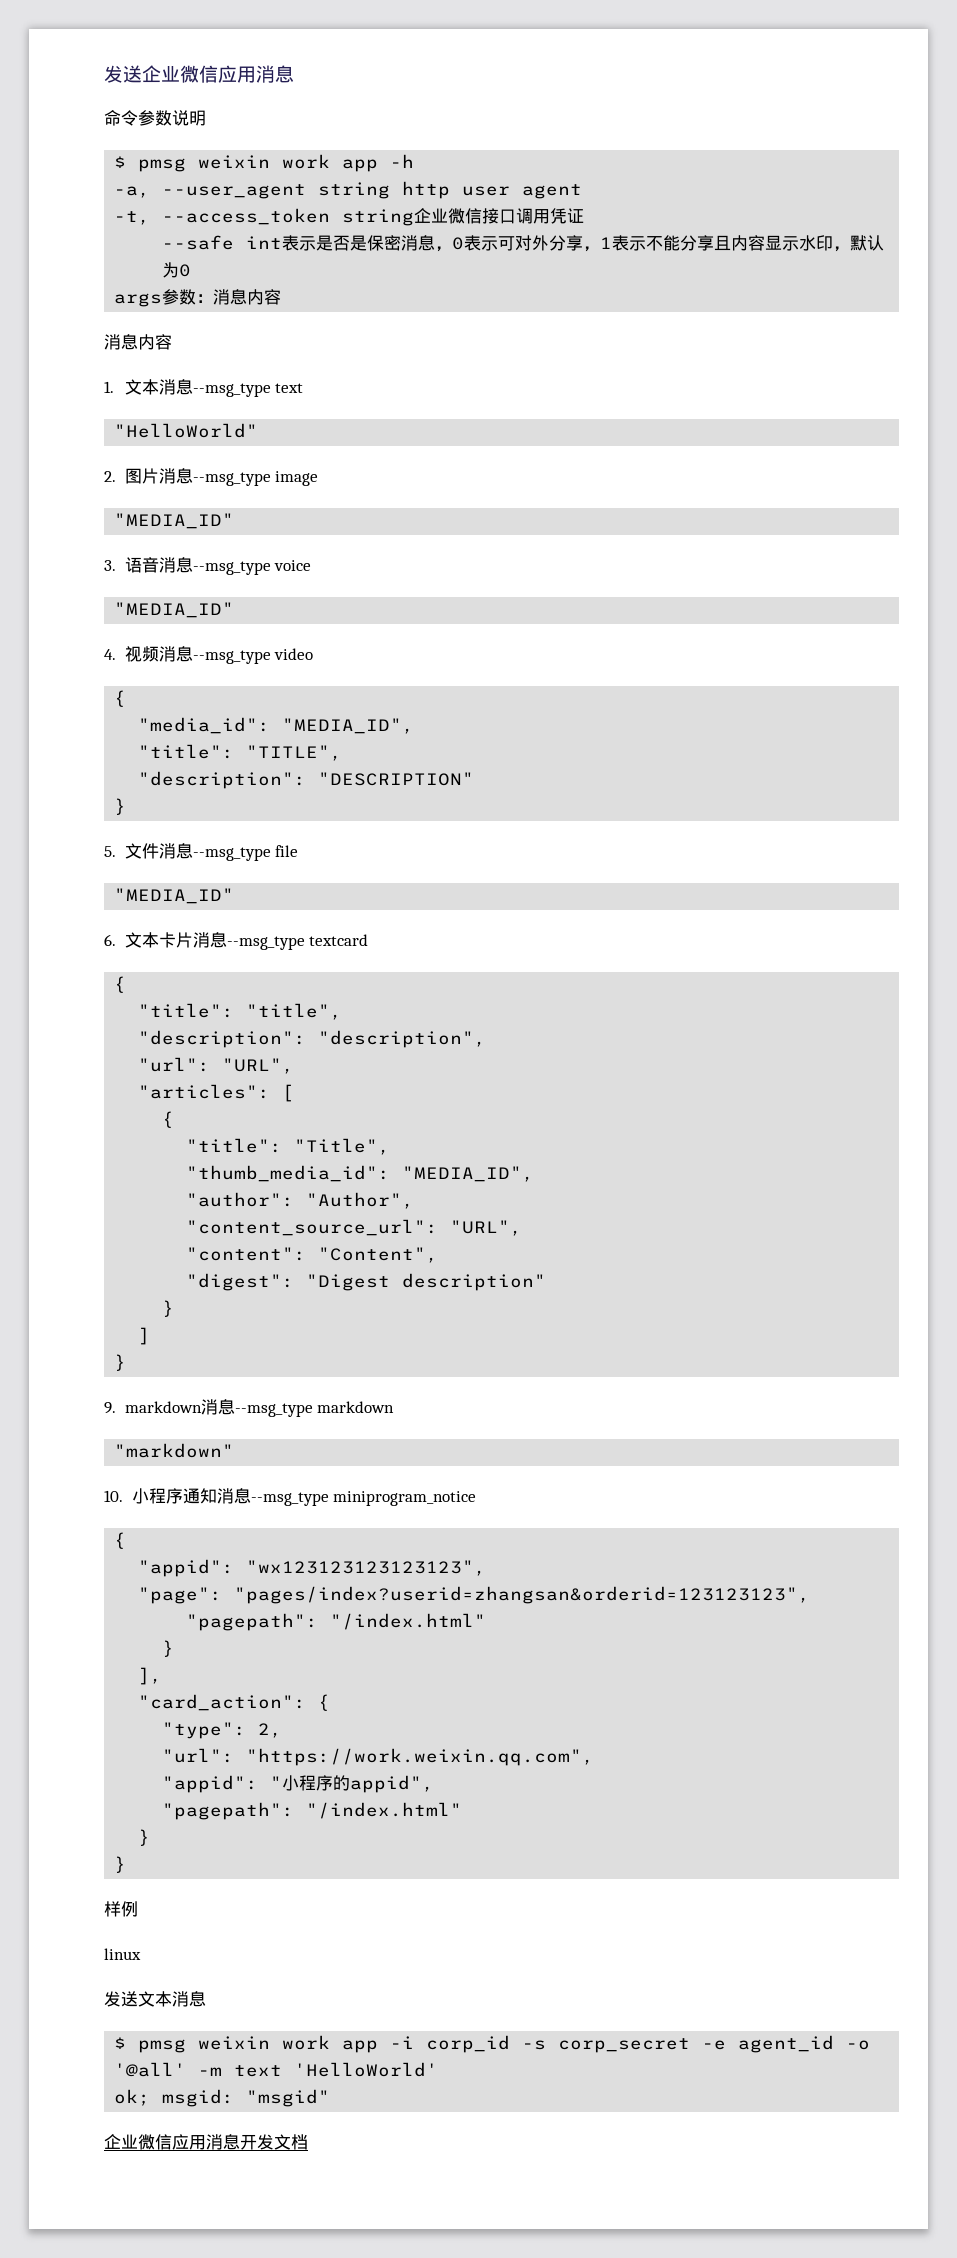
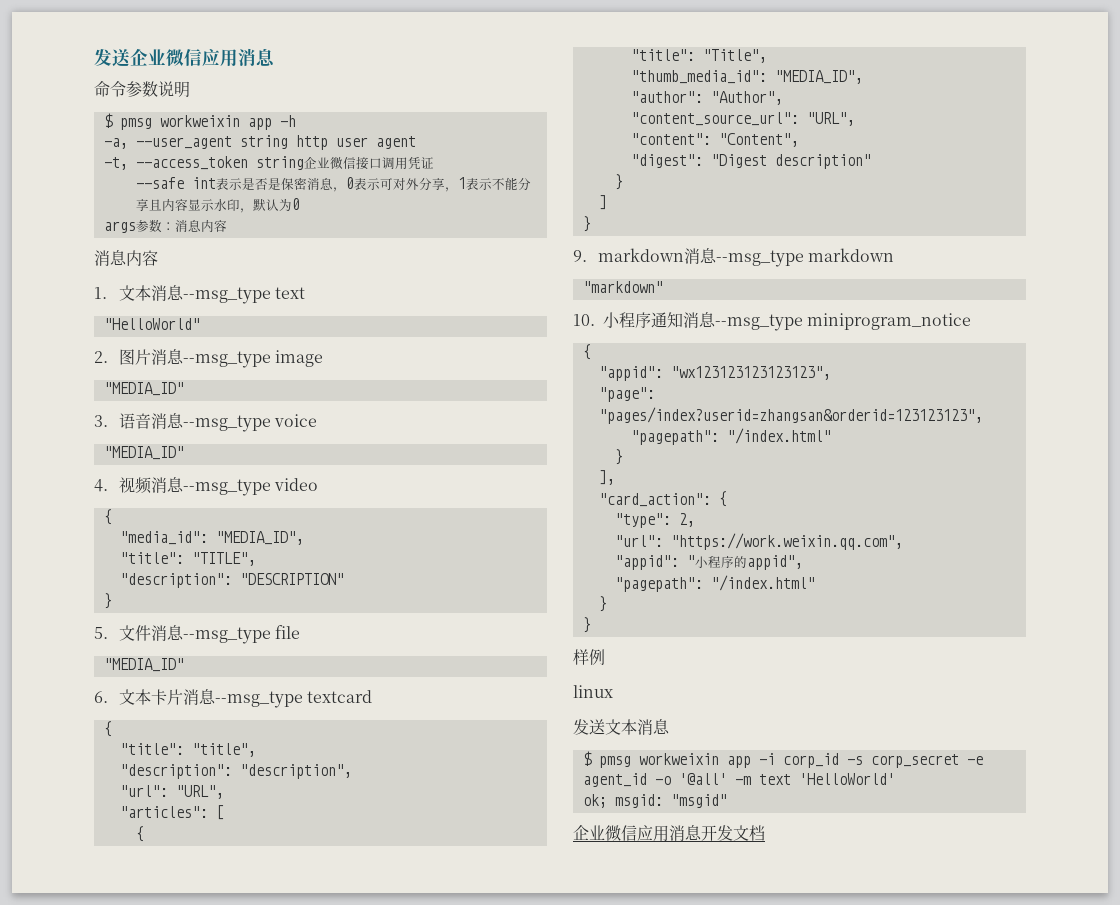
[198,154,331,169] weixin work -> [159,115,240,127] workweixin
[198,2035,331,2050] weixin work -> [638,753,719,765] workweixin

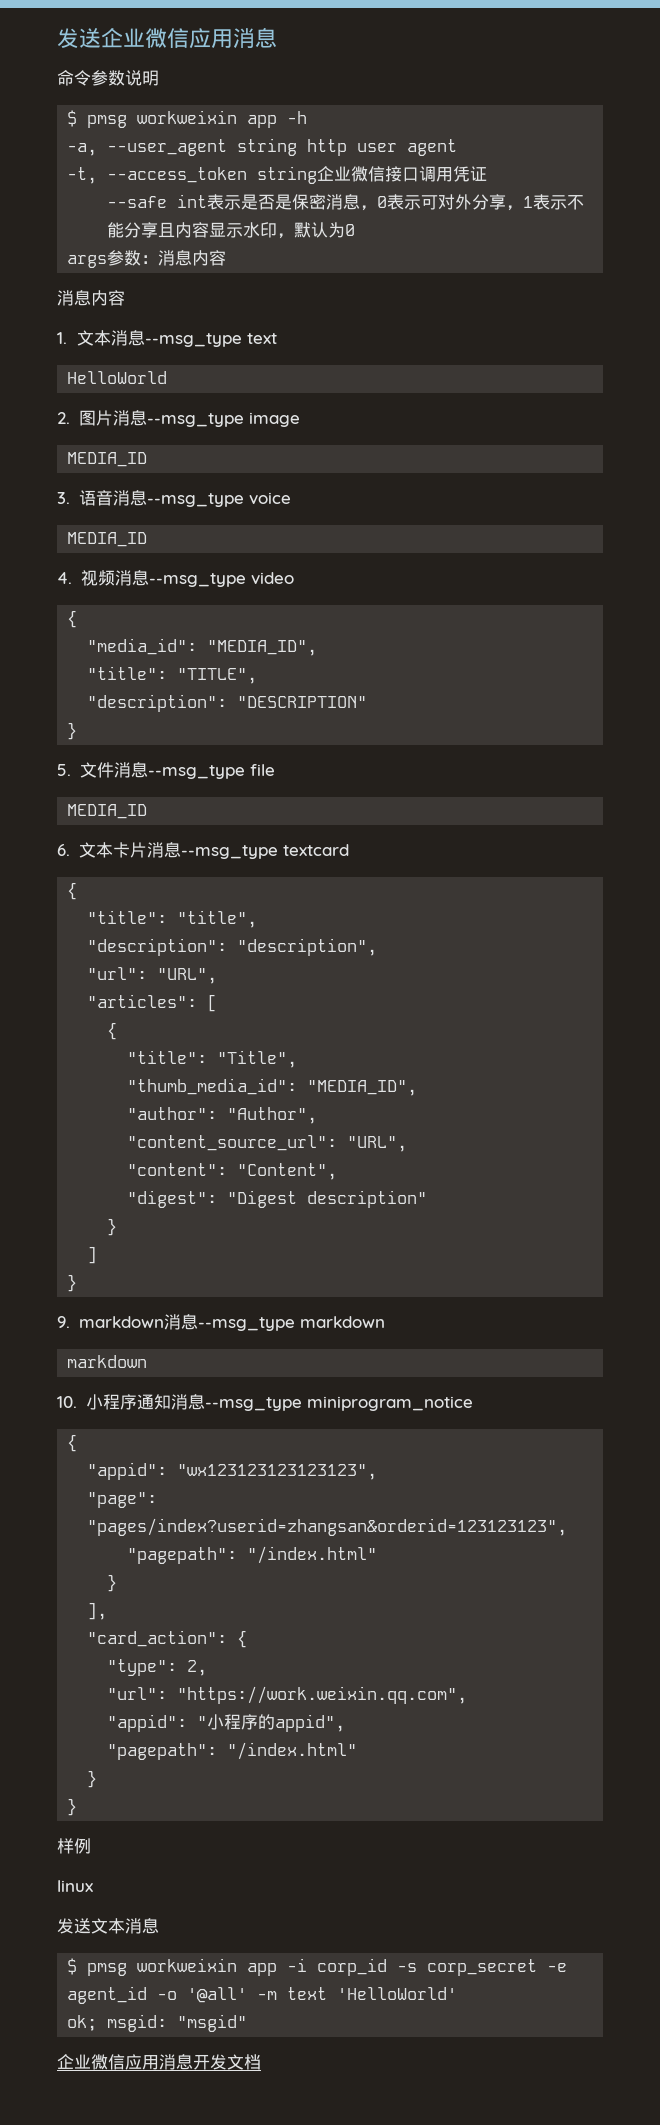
[103,318,200,330] "HelloWorld" -> [67,371,168,384] HelloWorld
[103,382,184,396] "MEDIA_ID" -> [67,452,148,467] MEDIA_ID
[103,446,184,460] "MEDIA_ID" -> [67,532,148,547] MEDIA_ID
[103,658,184,672] "MEDIA_ID" -> [67,804,148,819] MEDIA_ID
[582,281,663,293] "markdown" -> [67,1355,148,1368] markdown

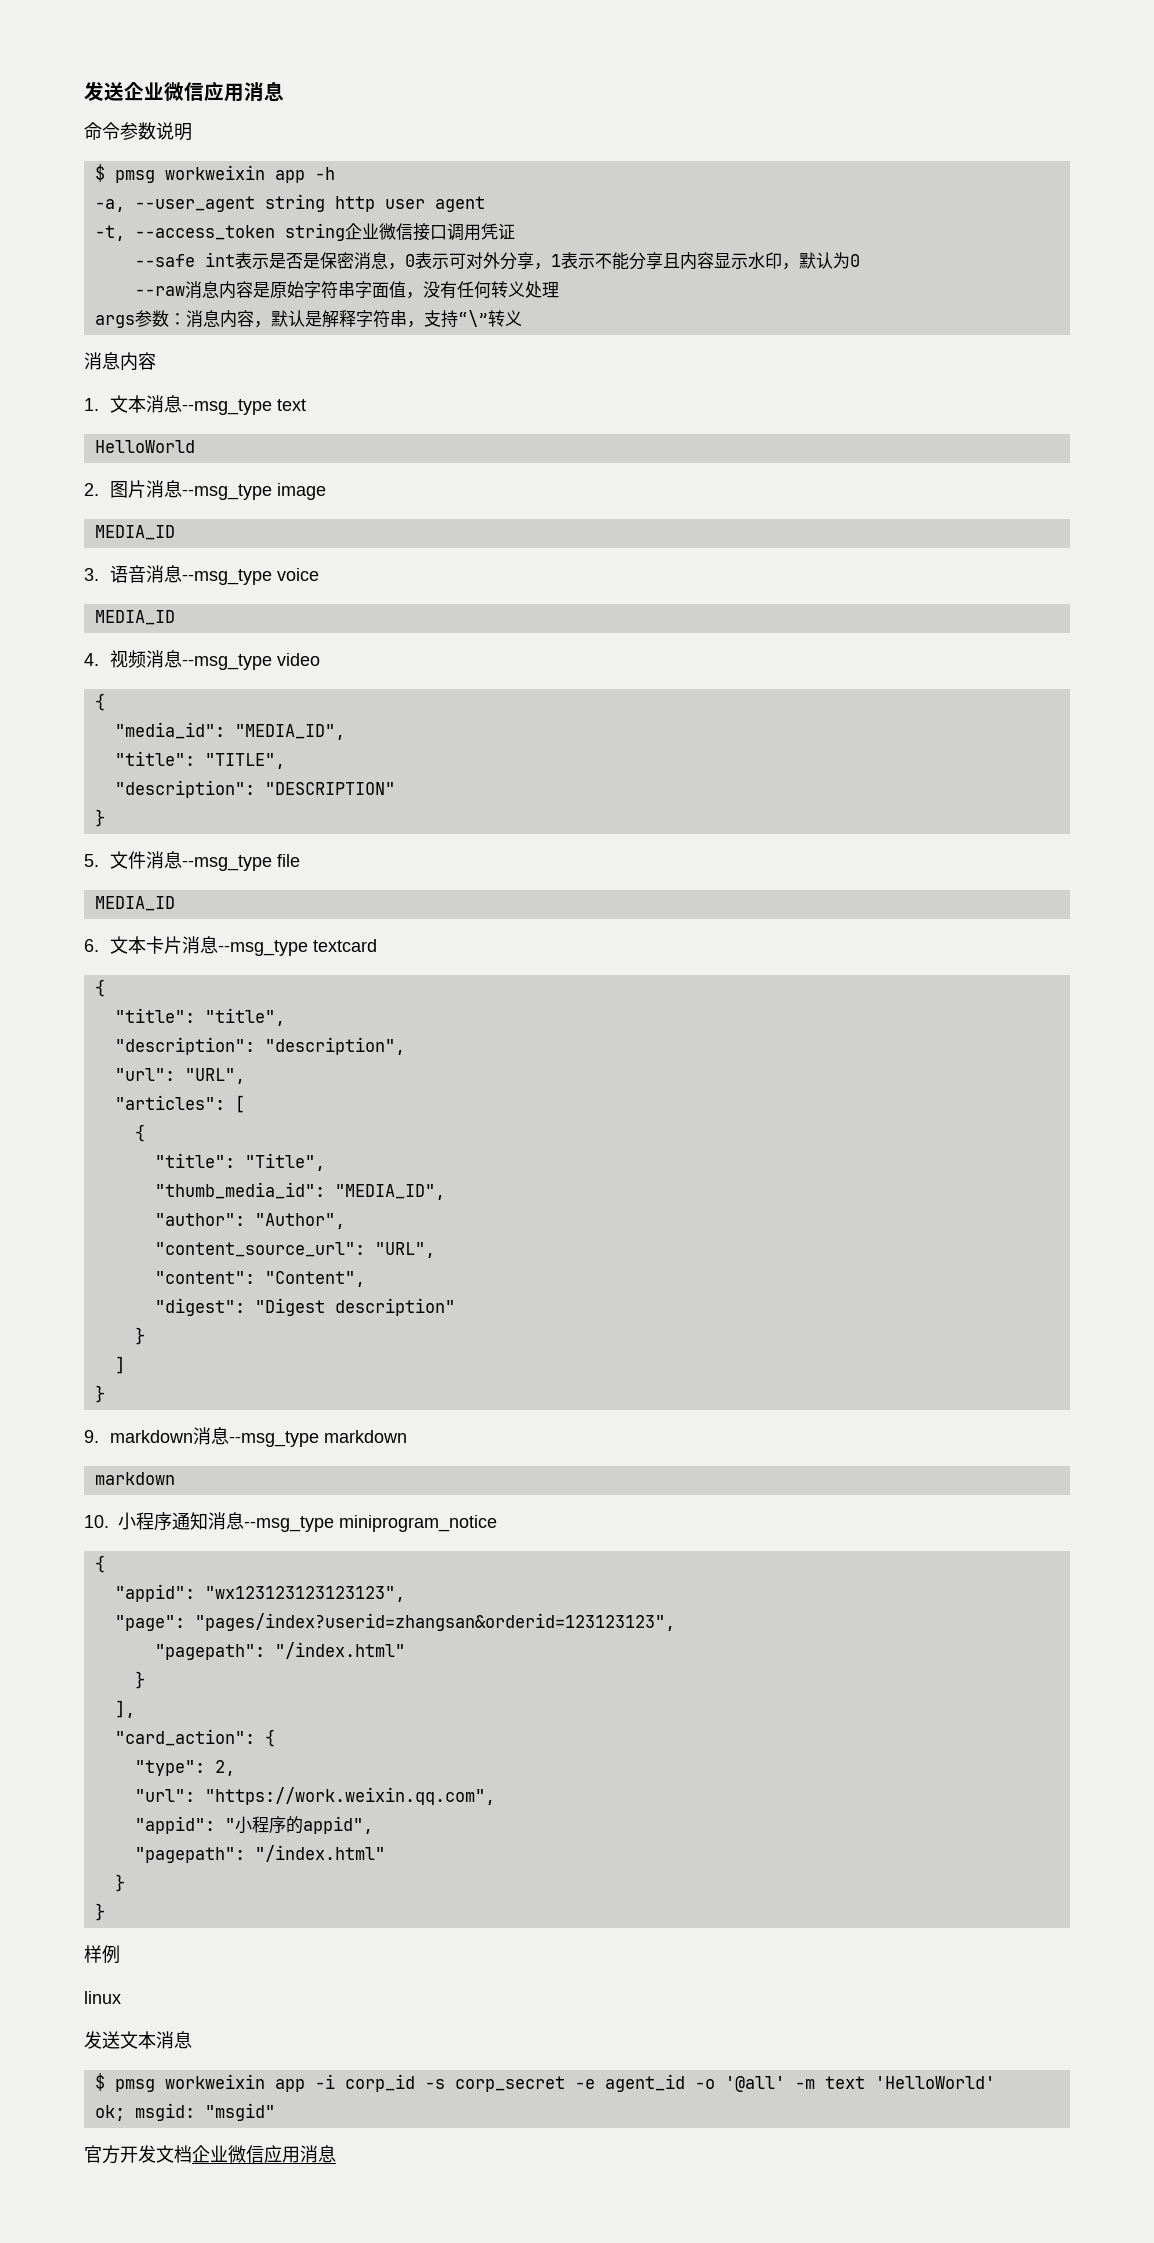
(356, 230) none -> [134,281,559,299] // --raw消息内容是原始字符串字面值，没有任何转义处理
(227, 258) none -> [253,310,522,328] ，默认是解释字符串，支持“\”转义
[57,2054,261,2070] 企业微信应用消息开发文档 -> [84,2145,336,2164] 官方开发文档企业微信应用消息

